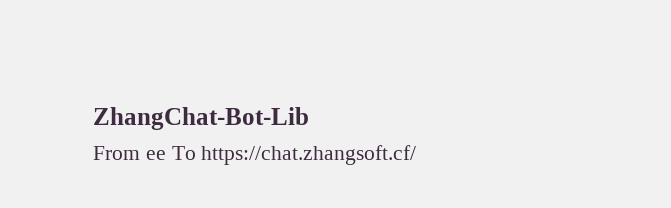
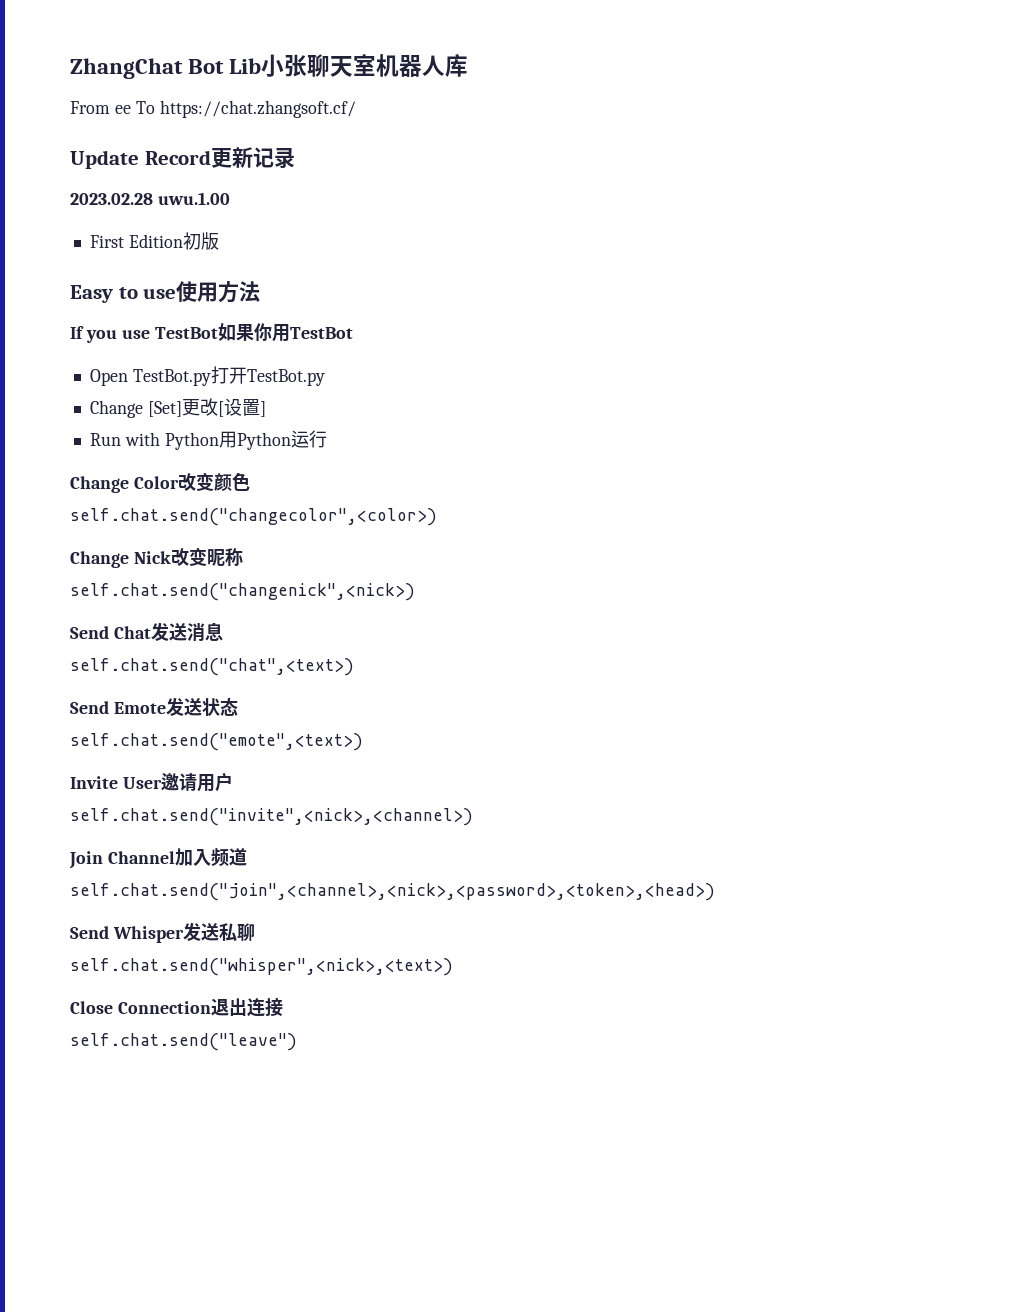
[93,107,309,130] [93,145,417,165] ZhangChat-Bot-Lib // From ee To https://chat.zhangsoft.cf/ -> [70,54,469,79] [70,100,356,118] [70,147,295,169] [70,192,230,205] [89,232,219,250] [70,281,261,303] [70,323,353,343] [89,366,325,386] [89,398,266,418] [89,430,327,450] [70,472,250,493] [70,508,437,526] [70,547,243,568] [70,583,415,601] [70,622,223,641] [70,658,354,676] [70,697,238,716] [70,733,363,751] [70,772,233,792] [70,808,473,826] [69,848,247,869] [70,883,715,901] [70,922,255,943] [70,958,453,976] [70,998,283,1017] [70,1033,297,1051] ZhangChat Bot Lib小张聊天室机器人库 // From ee To https://chat.zhangsoft.cf/ // Update Record更新记录 // 2023.02.28 uwu.1.00 // First Edition初版 // Easy to use使用方法 // If you use TestBot如果你用TestBot // Open TestBot.py打开TestBot.py // Change [Set]更改[设置] // Run with Python用Python运行 // Change Color改变颜色 // self.chat.send("changecolor",<color>) // Change Nick改变昵称 // self.chat.send("changenick",<nick>) // Send Chat发送消息 // self.chat.send("chat",<text>) // Send Emote发送状态 // self.chat.send("emote",<text>) // Invite User邀请用户 // self.chat.send("invite",<nick>,<channel>) // Join Channel加入频道 // self.chat.send("join",<channel>,<nick>,<password>,<token>,<head>) // Send Whisper发送私聊 // self.chat.send("whisper",<nick>,<text>) // Close Connection退出连接 // self.chat.send("leave")

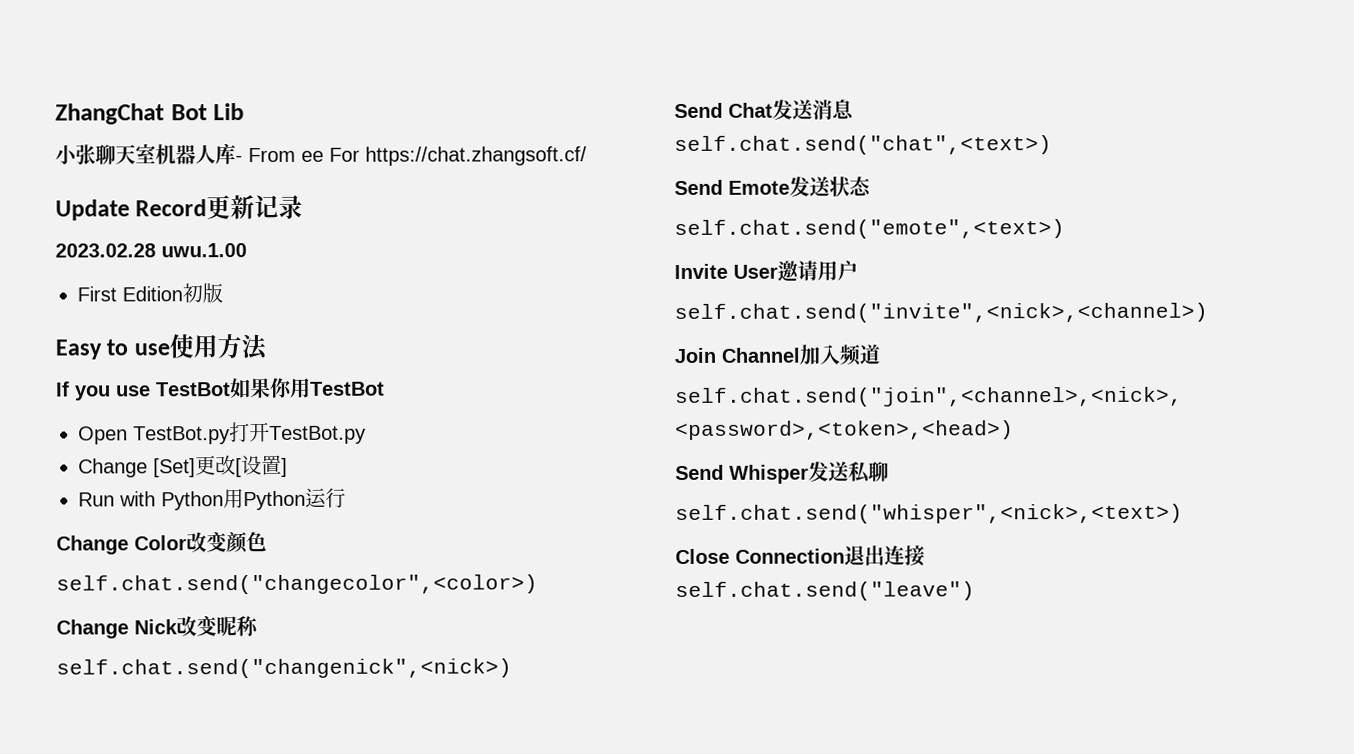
(262, 66) none -> (245, 112) //
(469, 65) // -> [235,155,243,163] -
[135,101,155,114] To -> [329,147,360,162] For

